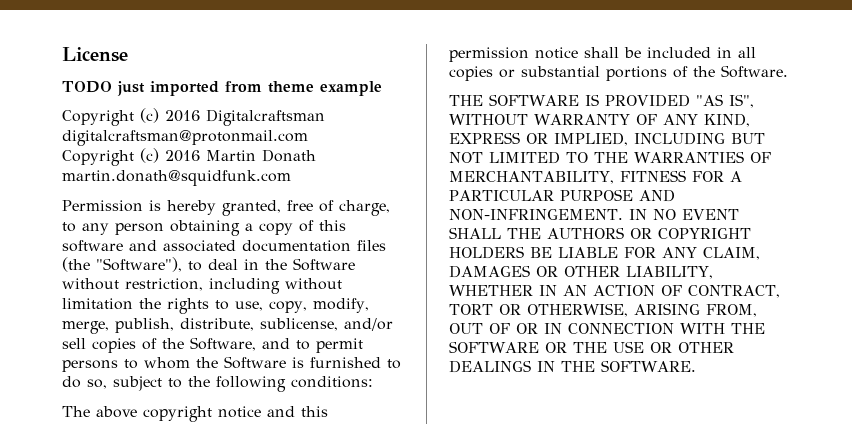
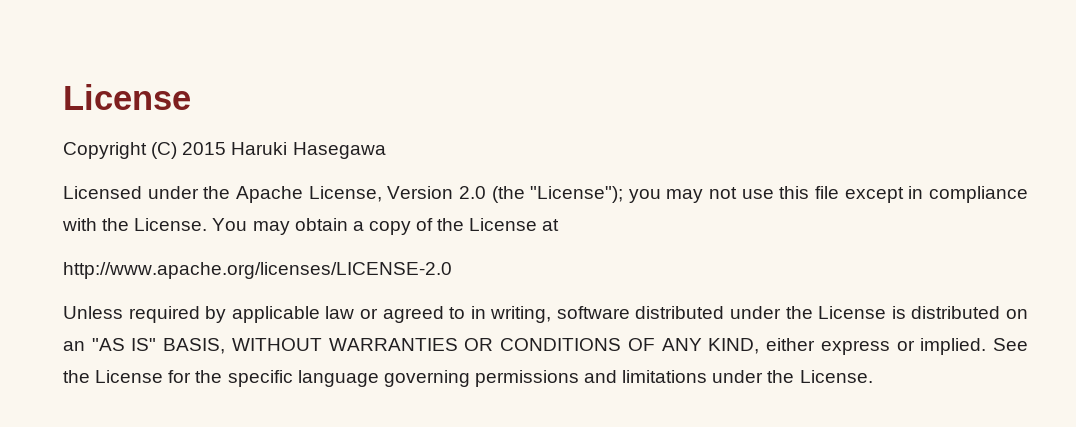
[62,81,382,96] [62,108,325,126] [62,130,308,146] [62,148,316,166] [62,170,291,186] [62,200,390,216] [62,220,346,236] [62,240,386,252] [62,257,355,272] [62,278,342,294] [62,298,369,314] [62,318,393,334] [62,337,363,353] [62,356,401,372] [62,376,373,392] [62,406,328,422] [449,47,756,62] [449,65,788,81] [449,94,754,108] [449,113,750,127] [449,132,765,146] [449,151,771,164] [449,170,742,184] [449,189,675,202] [449,209,739,220] [449,227,751,239] [449,246,760,260] [449,265,713,279] [449,285,780,298] [449,303,757,317] [449,323,765,334] [449,341,734,353] [449,360,696,373] TODO just imported from theme example // Copyright (c) 2016 Digitalcraftsman digitalcraftsman@protonmail.com // Copyright (c) 2016 Martin Donath martin.donath@squidfunk.com // Permission is hereby granted, free of charge, to any person obtaining a copy of this software and associated documentation files (the "Software"), to deal in the Software without restriction, including without limitation the rights to use, copy, modify, merge, publish, distribute, sublicense, and/or sell copies of the Software, and to permit persons to whom the Software is furnished to do so, subject to the following conditions: // The above copyright notice and this permission notice shall be included in all copies or substantial portions of the Software. // THE SOFTWARE IS PROVIDED "AS IS", WITHOUT WARRANTY OF ANY KIND, EXPRESS OR IMPLIED, INCLUDING BUT NOT LIMITED TO THE WARRANTIES OF MERCHANTABILITY, FITNESS FOR A PARTICULAR PURPOSE AND NON-INFRINGEMENT. IN NO EVENT SHALL THE AUTHORS OR COPYRIGHT HOLDERS BE LIABLE FOR ANY CLAIM, DAMAGES OR OTHER LIABILITY, WHETHER IN AN ACTION OF CONTRACT, TORT OR OTHERWISE, ARISING FROM, OUT OF OR IN CONNECTION WITH THE SOFTWARE OR THE USE OR OTHER DEALINGS IN THE SOFTWARE. -> [63,142,386,159] [63,186,1028,203] [62,218,560,235] [63,262,452,279] [63,306,1028,323] [63,338,1028,355] [63,370,873,387] Copyright (C) 2015 Haruki Hasegawa // Licensed under the Apache License, Version 2.0 (the "License"); you may not use this file except in compliance with the License. You may obtain a copy of the License at // http://www.apache.org/licenses/LICENSE-2.0 // Unless required by applicable law or agreed to in writing, software distributed under the License is distributed on an "AS IS" BASIS, WITHOUT WARRANTIES OR CONDITIONS OF ANY KIND, either express or implied. See the License for the specific language governing permissions and limitations under the License.

